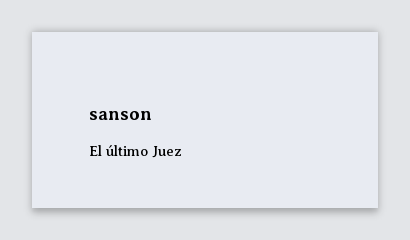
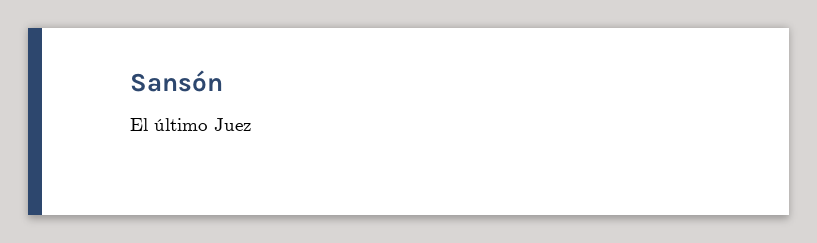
[89,111,152,120] sanson -> [130,70,223,92] Sansón

